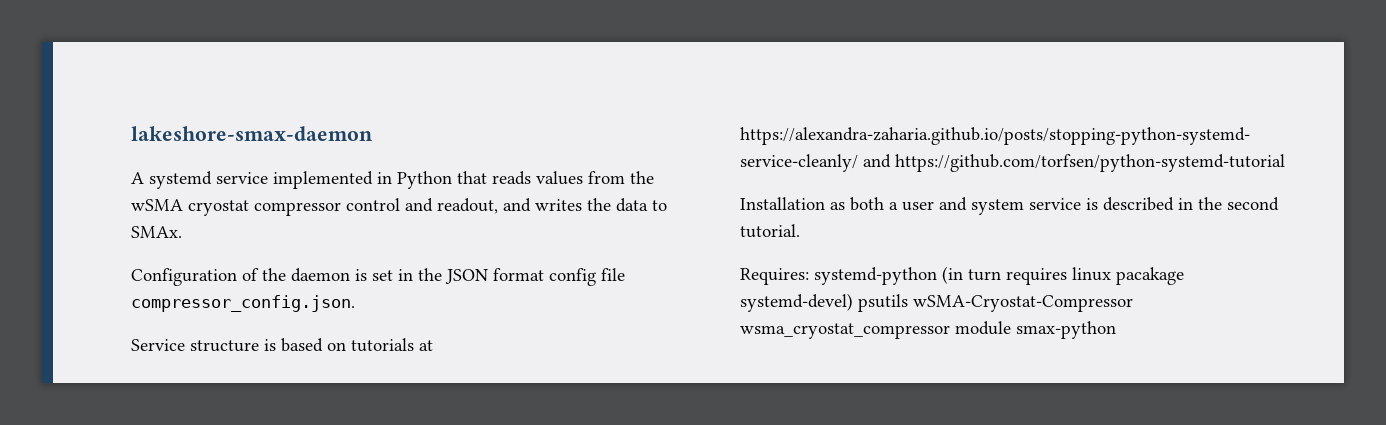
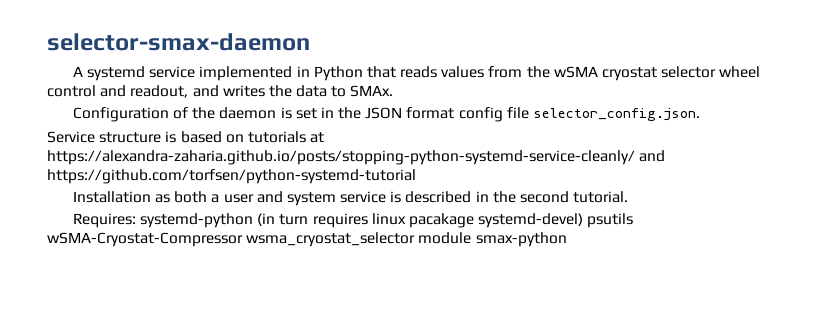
[131,126,373,141] lakeshore-smax-daemon -> [47,33,310,51] selector-smax-daemon
[254,202,341,216] compressor -> [661,66,761,78] selector wheel
[131,295,355,312] compressor_config.json. -> [533,108,701,121] selector_config.json.
[740,323,950,339] wsma_cryostat_compressor -> [246,232,416,247] wsma_cryostat_selector

